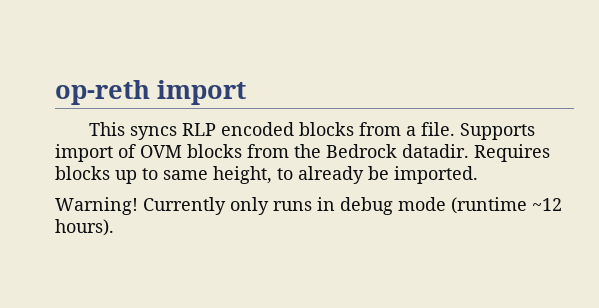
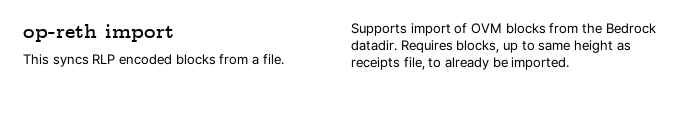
[55,166,110,180] blocks -> [456,40,500,53] blocks,
[213,166,272,184] height, -> [573,40,631,53] [351,57,425,70] height as receipts file,
[55,197,562,215] [55,219,114,236] // Warning! Currently only runs in debug mode (runtime ~12 hours). -> (570, 63) none

